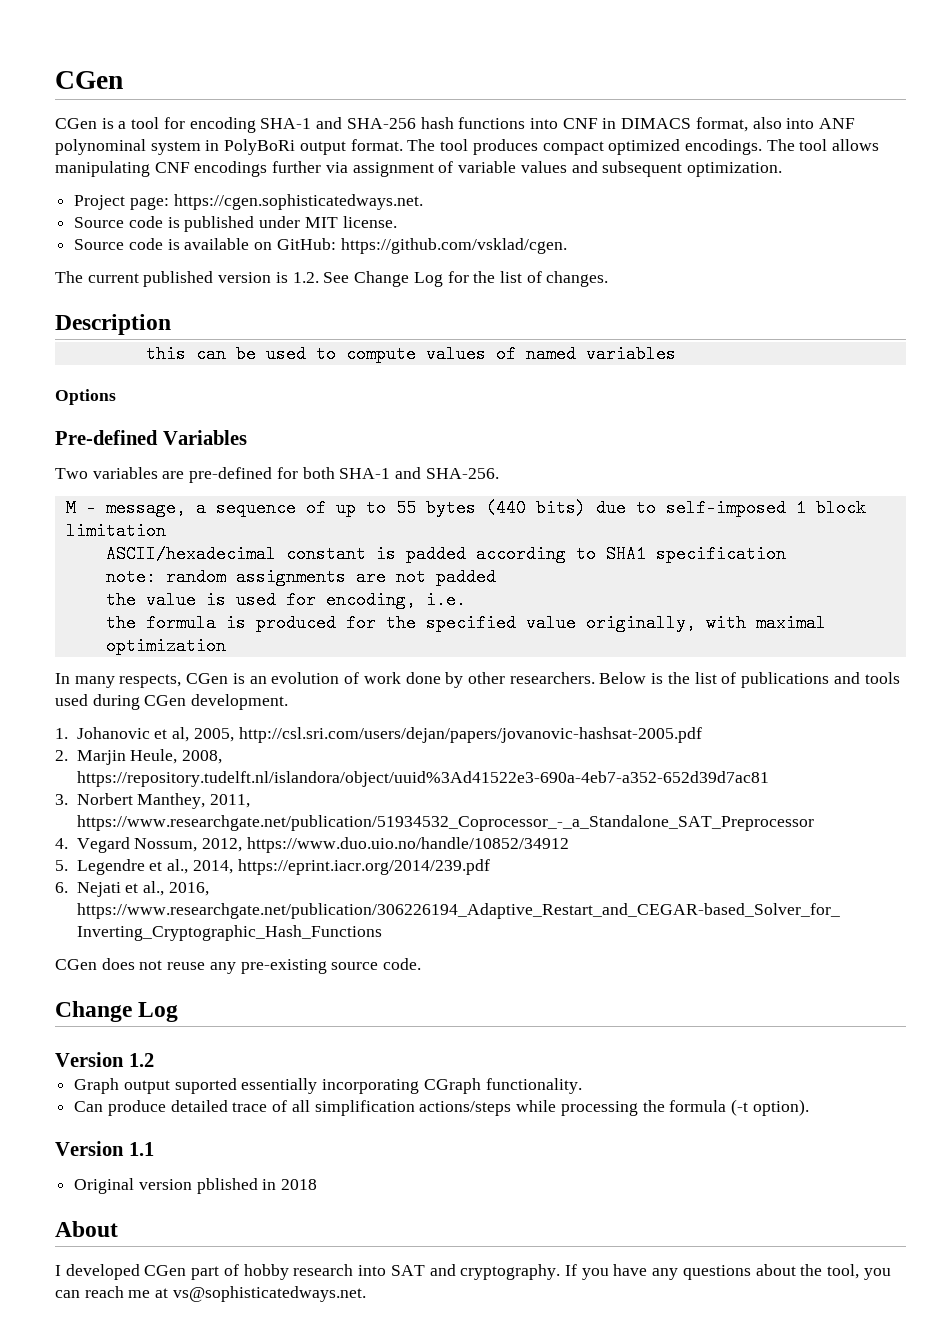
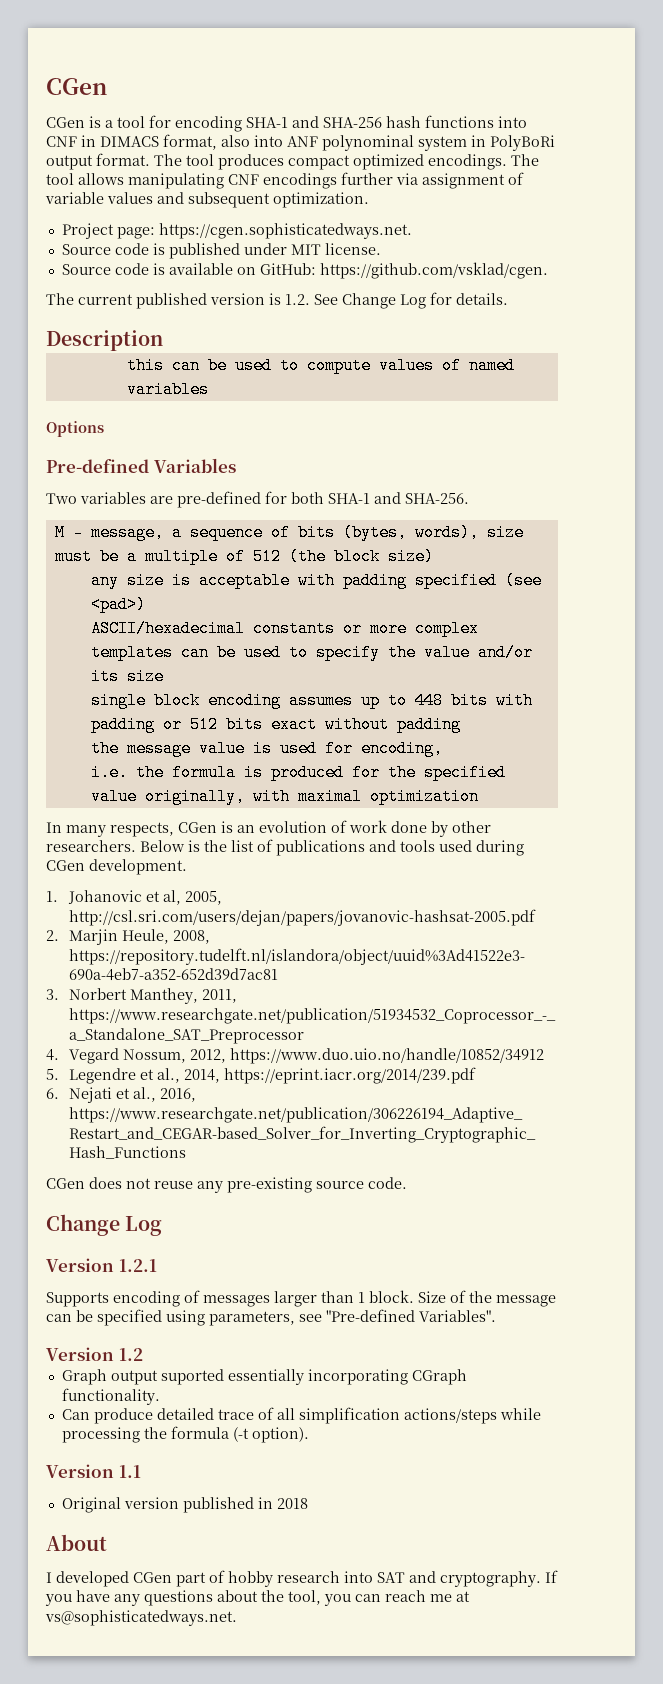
[473,271,609,287] the list of changes. -> [456,293,508,305] details.
[335,499,866,517] [65,522,166,540] [105,545,786,563] [105,568,496,586] [105,591,136,609] up to 55 bytes (440 bits) due to self-imposed 1 block limitation // ASCII/hexadecimal constant is padded according to SHA1 specification // note: random assignments are not padded // the -> [297,524,524,541] [54,548,434,565] [90,572,542,589] [90,596,146,613] [90,620,479,637] [90,644,533,661] [90,668,164,685] [90,692,533,709] [90,716,461,733] [90,740,191,757] bits (bytes, words), size must be a multiple of 512 (the block size) // any size is acceptable with padding specified (see <pad>) // ASCII/hexadecimal constants or more complex templates can be used to specify the value and/or its size // single block encoding assumes up to 448 bits with padding or 512 bits exact without padding // the message
(416, 600) none -> (443, 748) //
(466, 600) // -> (128, 772) none
(179, 1012) none -> [46,1258,157,1272] [46,1290,556,1307] [46,1309,496,1326] // Version 1.2.1 // Supports encoding of messages larger than 1 block. Size of the message can be specified using parameters, see "Pre-defined Variables".
[196,1178,258,1194] pblished -> [182,1497,254,1513] published

